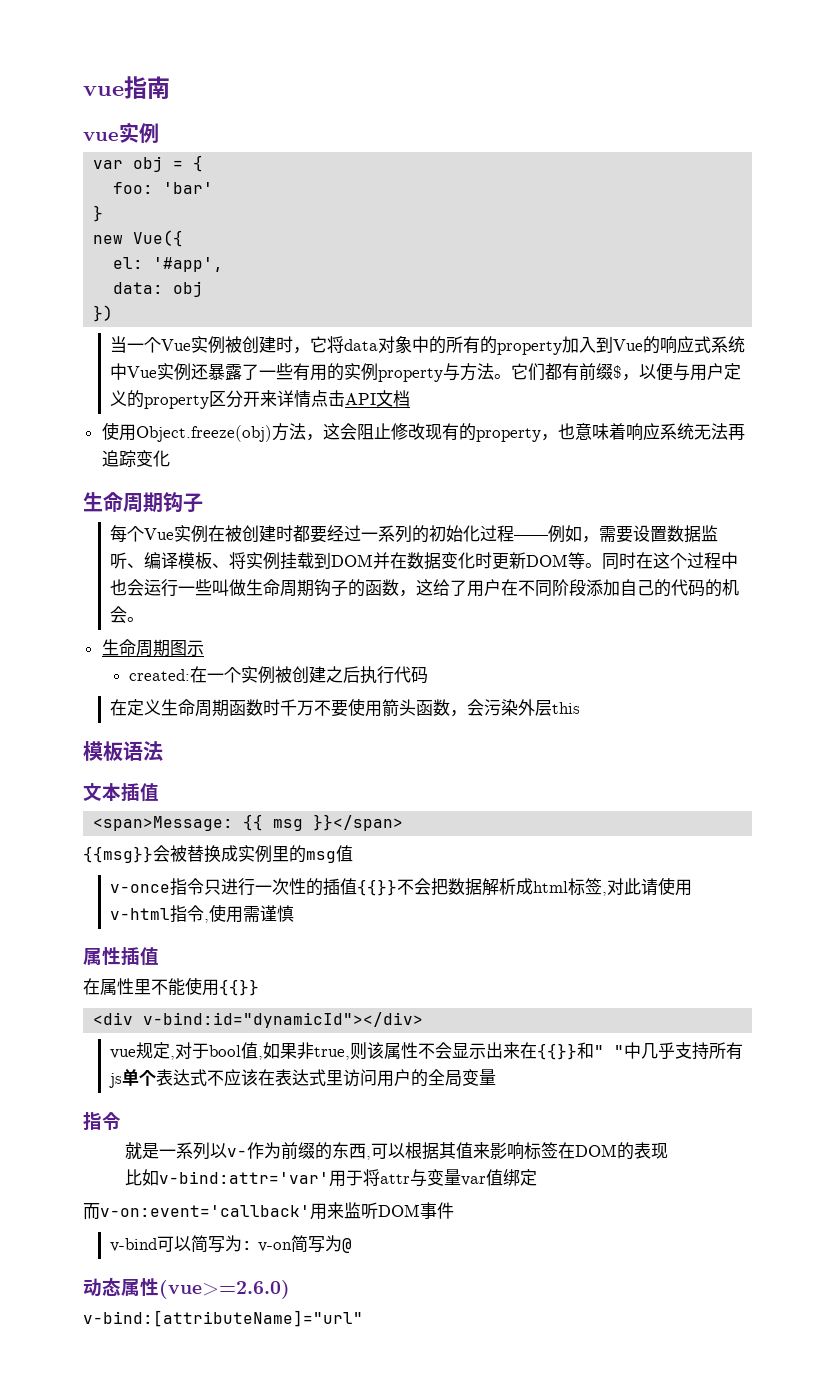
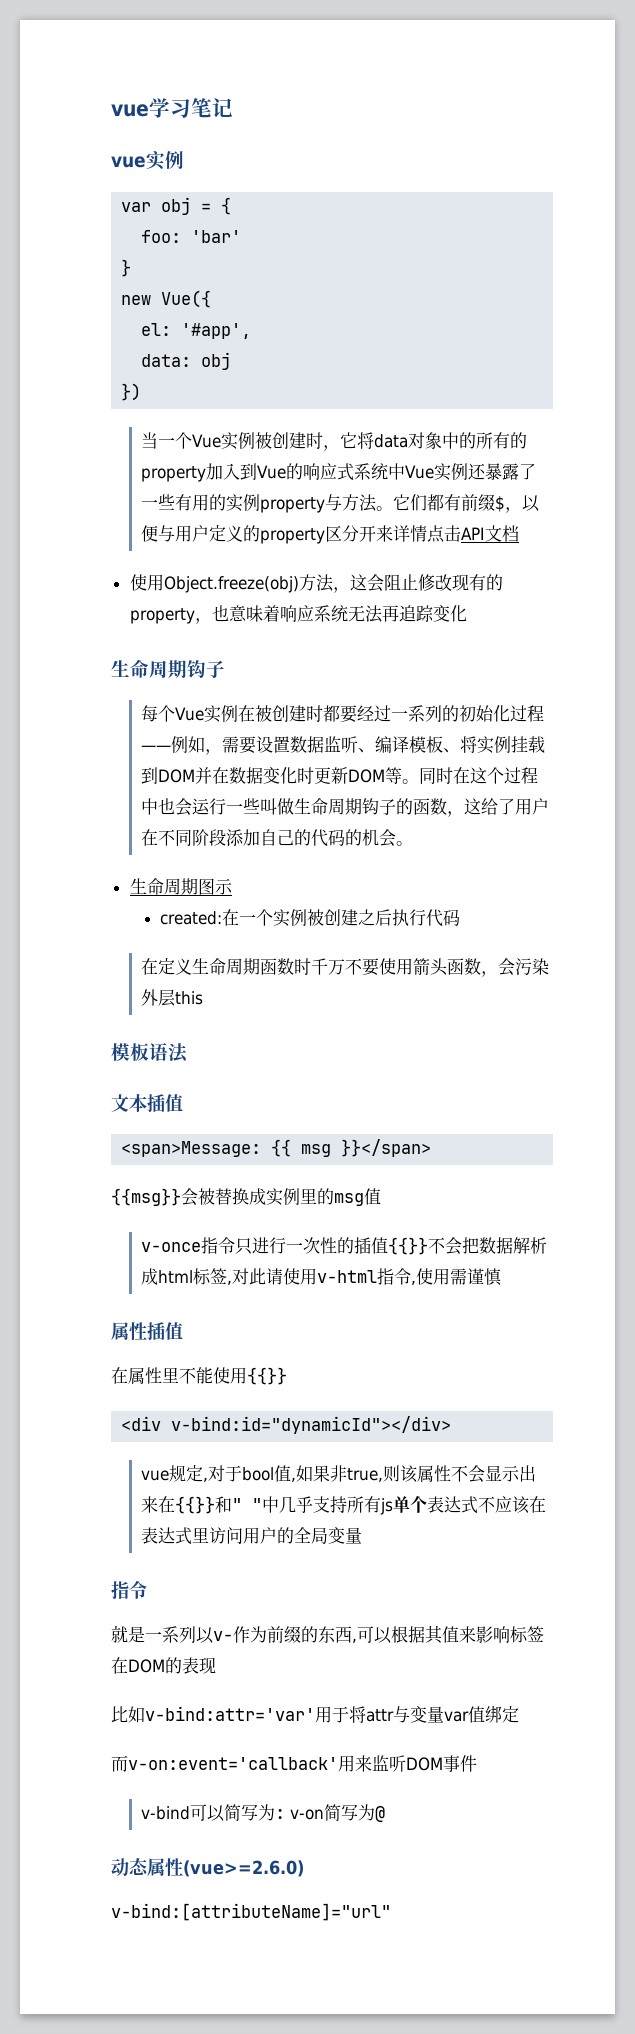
[83,76,170,99] vue指南 -> [111,98,233,118] vue学习笔记

